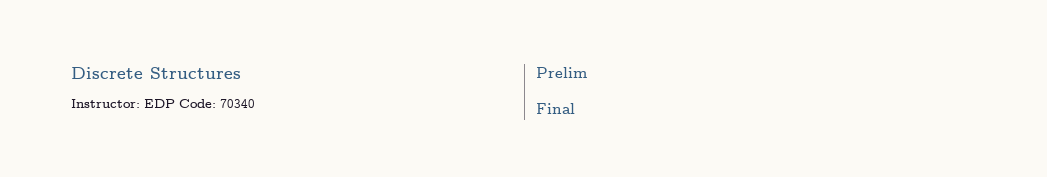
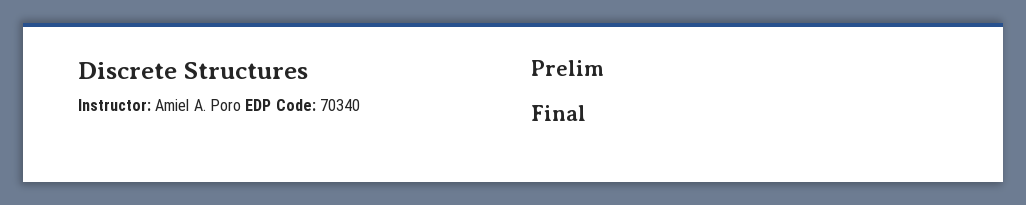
(140, 103) none -> [155,99,241,111] Amiel A. Poro

